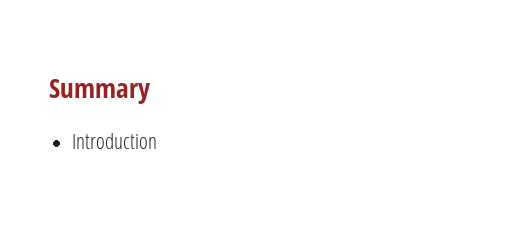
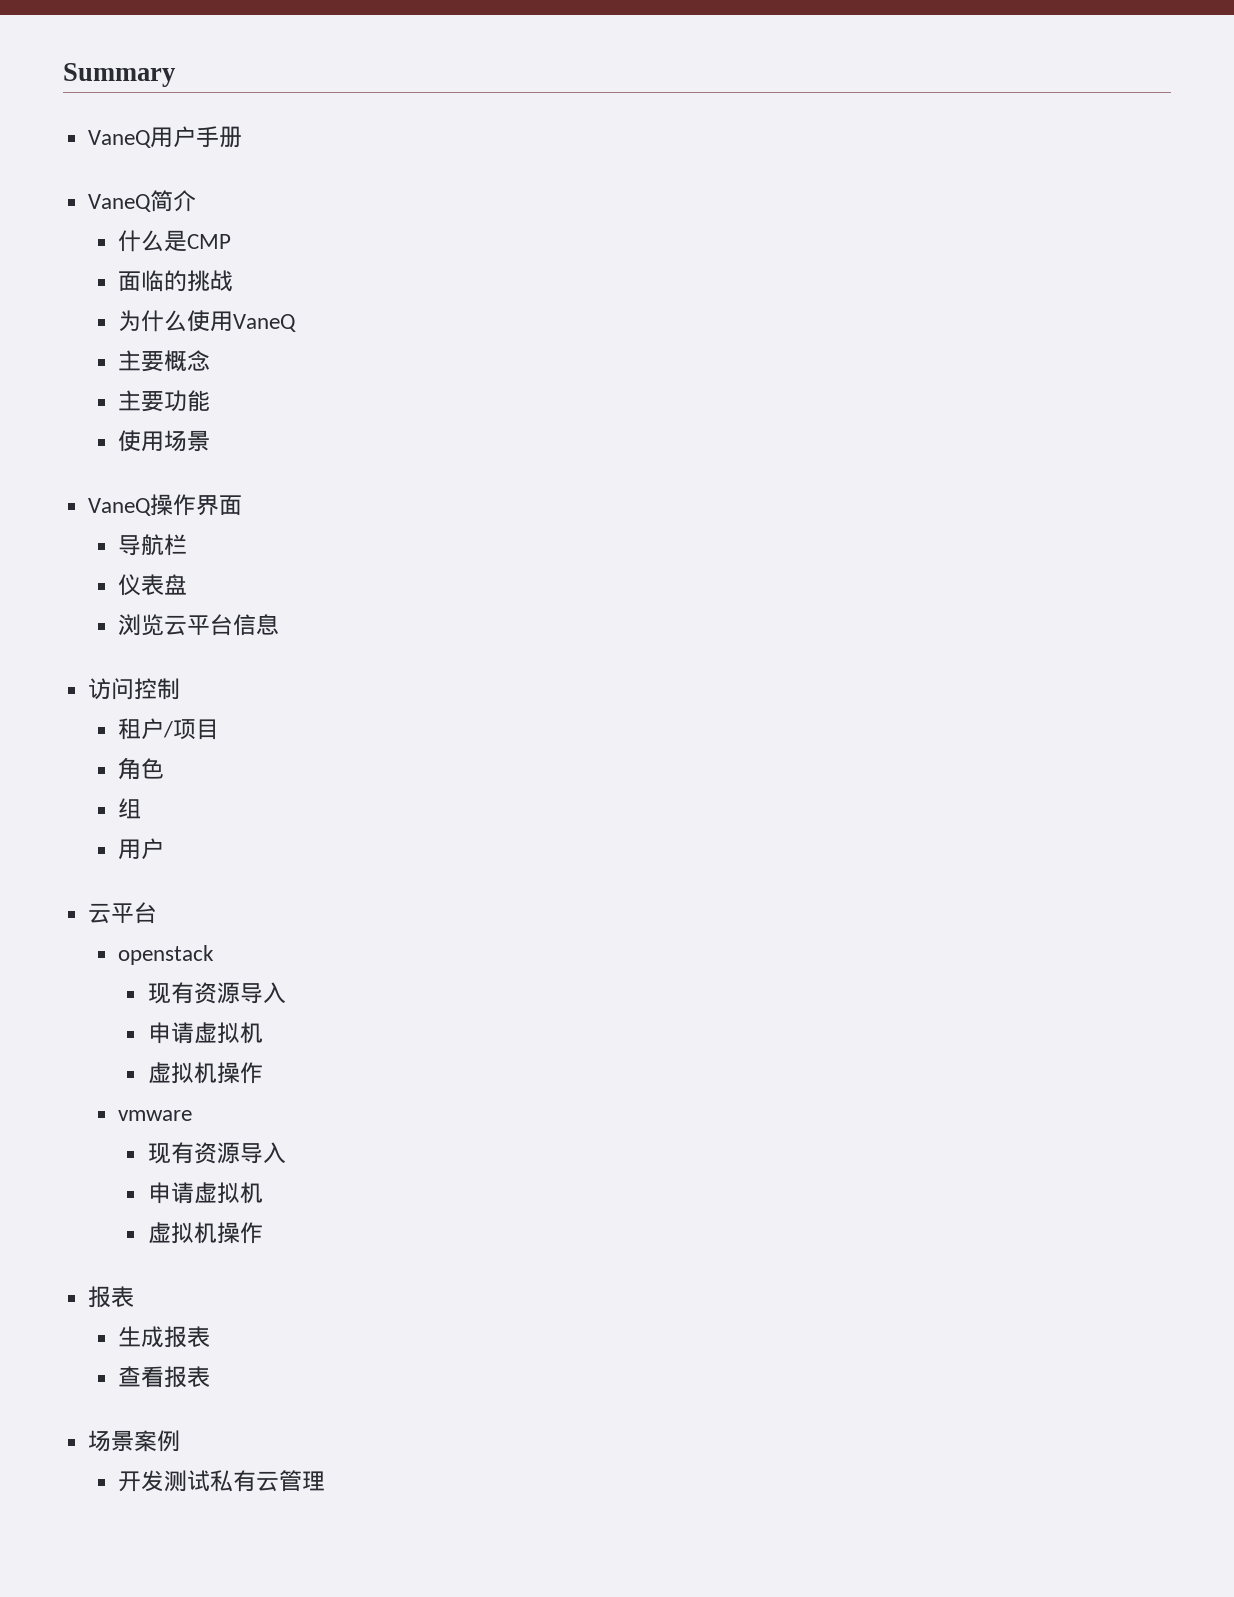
[72,133,158,149] Introduction -> [88,126,243,148] [88,190,197,212] [118,230,232,252] [118,270,234,292] [118,310,297,332] [118,350,211,372] [118,390,211,412] [118,430,211,452] [88,494,243,516] [118,534,188,556] [118,574,188,596] [118,614,280,636] [88,678,181,700] [118,718,220,740] [118,757,165,780] [118,798,142,819] [118,838,165,860] [88,902,158,924] [118,945,215,965] [148,982,287,1004] [148,1022,264,1044] [148,1062,264,1084] [118,1110,193,1121] [148,1142,287,1164] [148,1182,264,1204] [148,1222,264,1244] [88,1286,135,1308] [118,1326,211,1348] [118,1366,211,1388] [88,1430,181,1452] [118,1470,326,1492] VaneQ用户手册 // VaneQ简介 // 什么是CMP // 面临的挑战 // 为什么使用VaneQ // 主要概念 // 主要功能 // 使用场景 // VaneQ操作界面 // 导航栏 // 仪表盘 // 浏览云平台信息 // 访问控制 // 租户/项目 // 角色 // 组 // 用户 // 云平台 // openstack // 现有资源导入 // 申请虚拟机 // 虚拟机操作 // vmware // 现有资源导入 // 申请虚拟机 // 虚拟机操作 // 报表 // 生成报表 // 查看报表 // 场景案例 // 开发测试私有云管理

